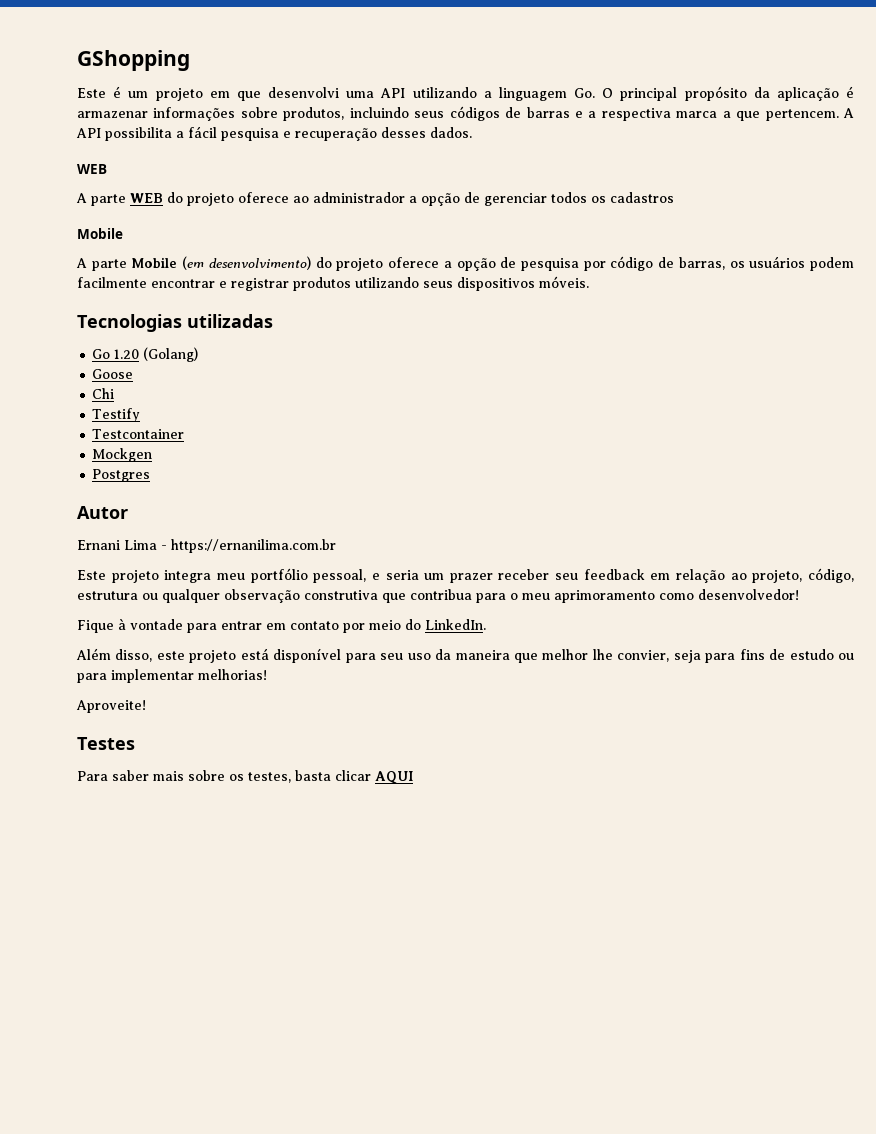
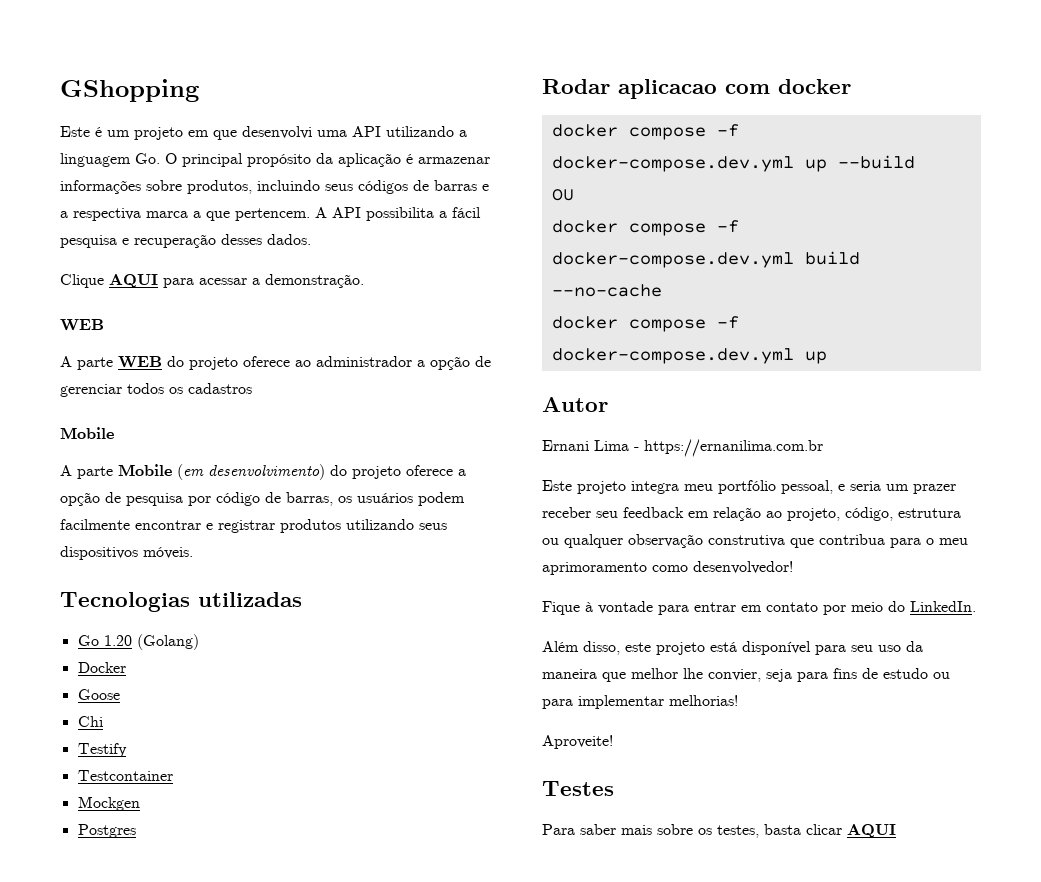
(472, 132) none -> [60,274,364,288] // Clique AQUI para acessar a demonstração.
(199, 354) none -> [77,662,126,673] // Docker
(151, 475) none -> [542,79,851,99] [551,124,739,140] [551,155,915,172] [551,189,574,201] [551,220,739,236] [551,251,860,268] [551,284,662,297] [551,316,739,332] [551,348,827,364] // Rodar aplicacao com docker // docker compose -f docker-compose.dev.yml up --build // OU // docker compose -f docker-compose.dev.yml build --no-cache // docker compose -f docker-compose.dev.yml up

